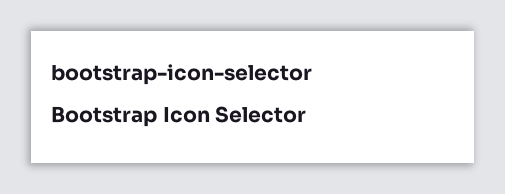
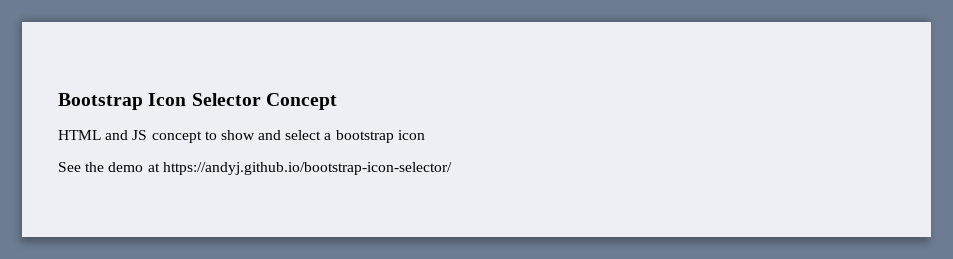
[51,64,312,85] bootstrap-icon-selector // -> (58, 101) none
(307, 114) none -> [265,93,337,110] [58,130,425,143] [58,162,452,175] Concept // HTML and JS concept to show and select a bootstrap icon // See the demo at https://andyj.github.io/bootstrap-icon-selector/

